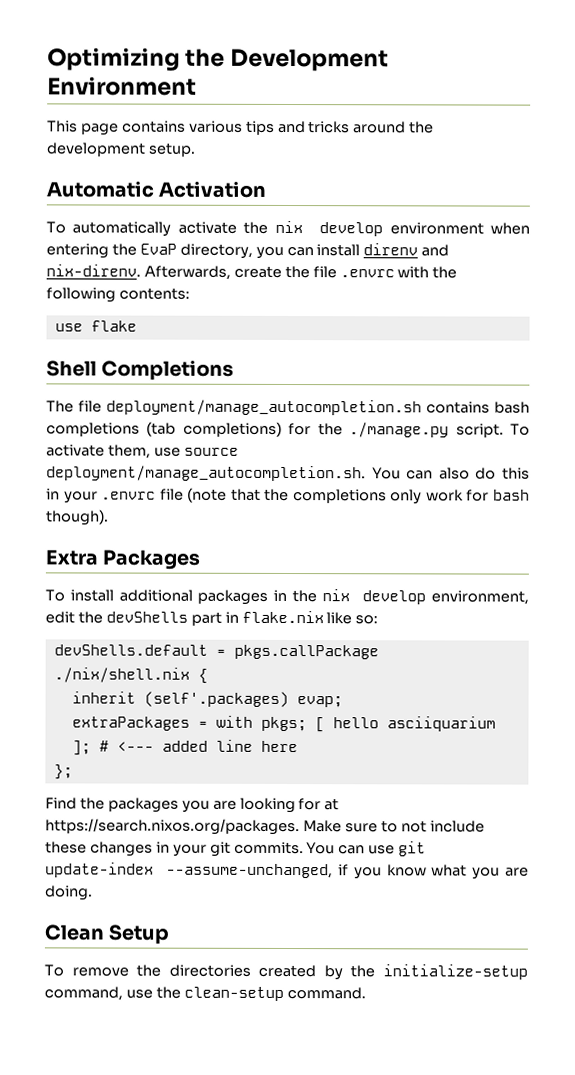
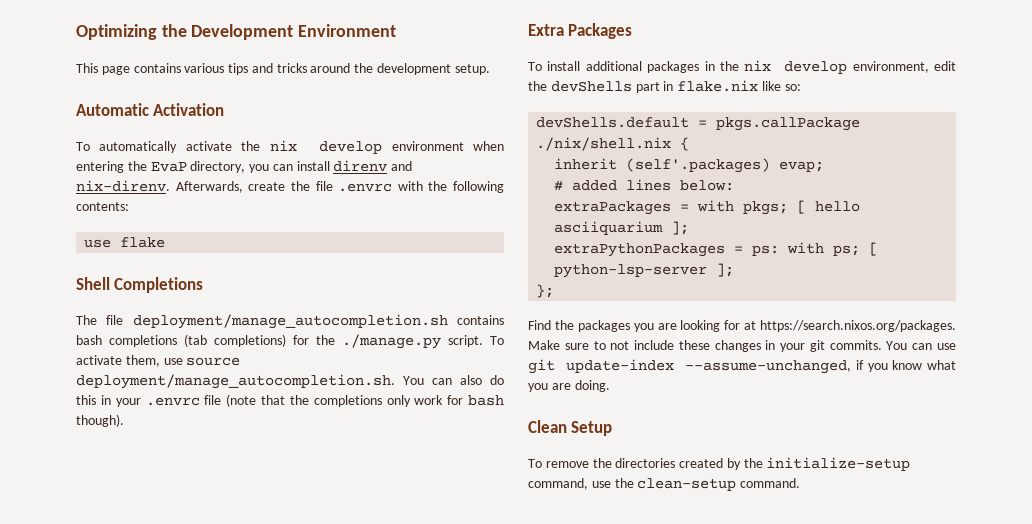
(343, 702) none -> [554,179,735,191] // # added lines below:
[98,739,298,753] # <--- added line here -> [554,242,879,257] [554,263,735,278] // extraPythonPackages = ps: with ps; [ python-lsp-server ];

